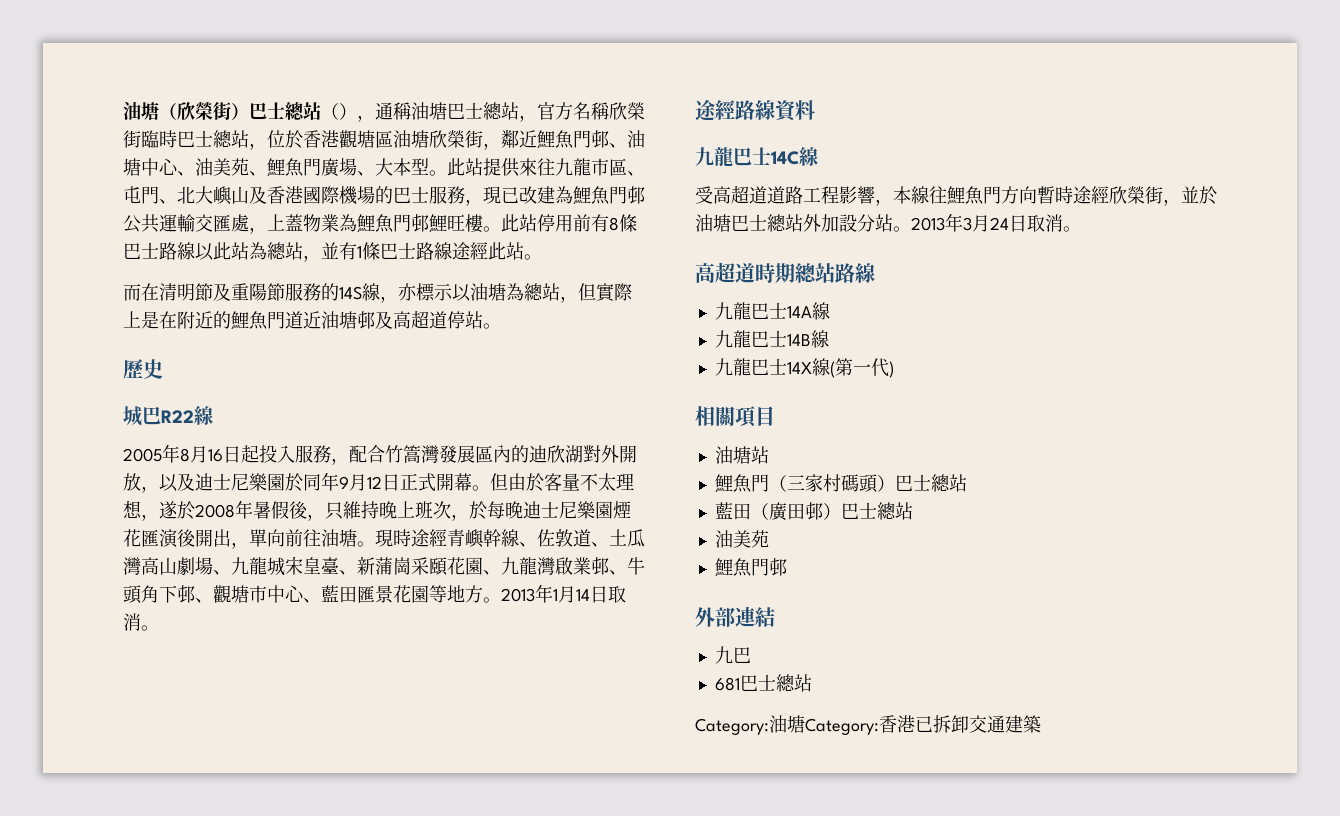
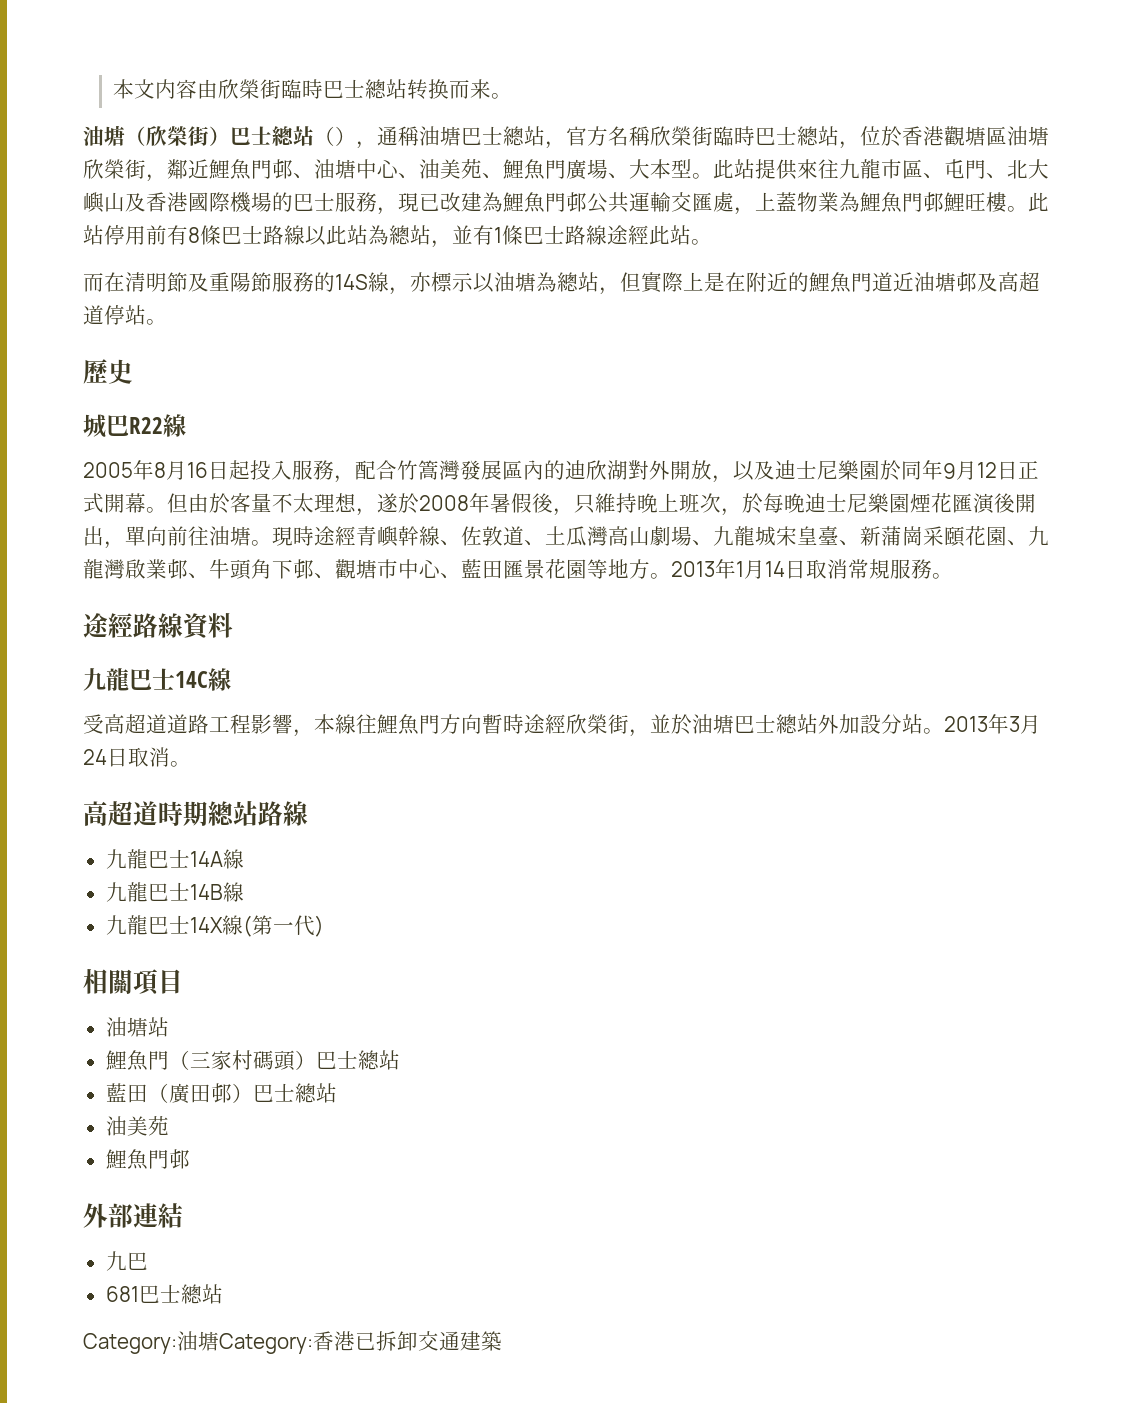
(123, 111) none -> [113,79,513,100] 本文内容由欣榮街臨時巴士總站转换而来。 //
(141, 622) none -> [848,559,932,579] 常規服務

